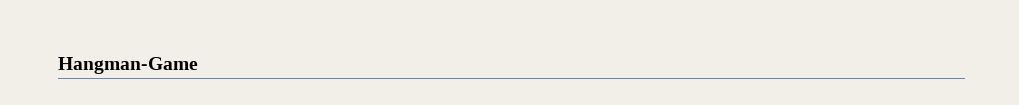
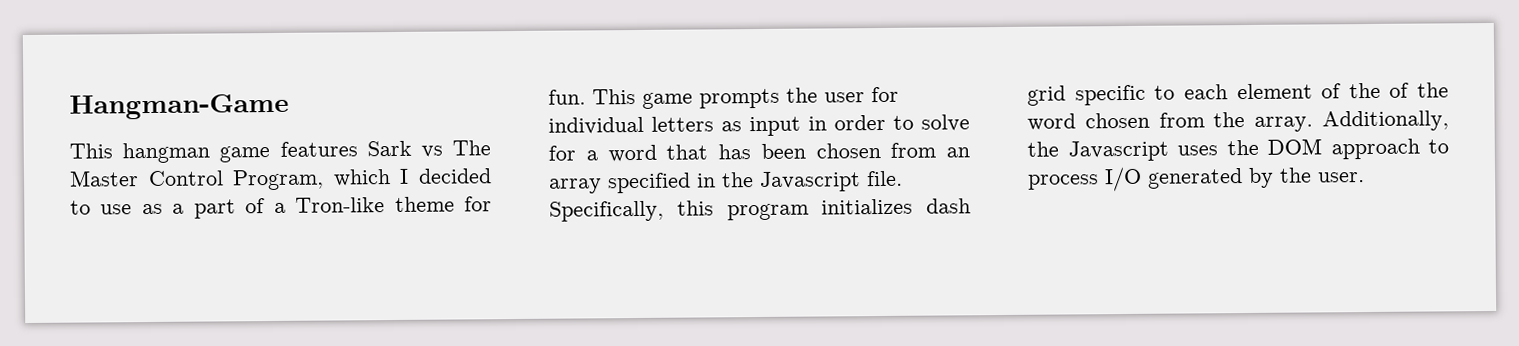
(198, 65) none -> [69,140,492,164] [69,168,493,191] [70,196,493,219] [548,86,899,109] [548,114,970,137] [548,142,970,163] [549,170,903,194] [549,198,971,222] [1027,82,1449,106] [1027,110,1449,132] [1027,138,1449,162] [1028,166,1365,192] // This hangman game features Sark vs The Master Control Program, which I decided to use as a part of a Tron-like theme for fun. This game prompts the user for individual letters as input in order to solve for a word that has been chosen from an array specified in the Javascript file. Specifically, this program initializes dash grid specific to each element of the of the word chosen from the array. Additionally, the Javascript uses the DOM approach to process I/O generated by the user.

